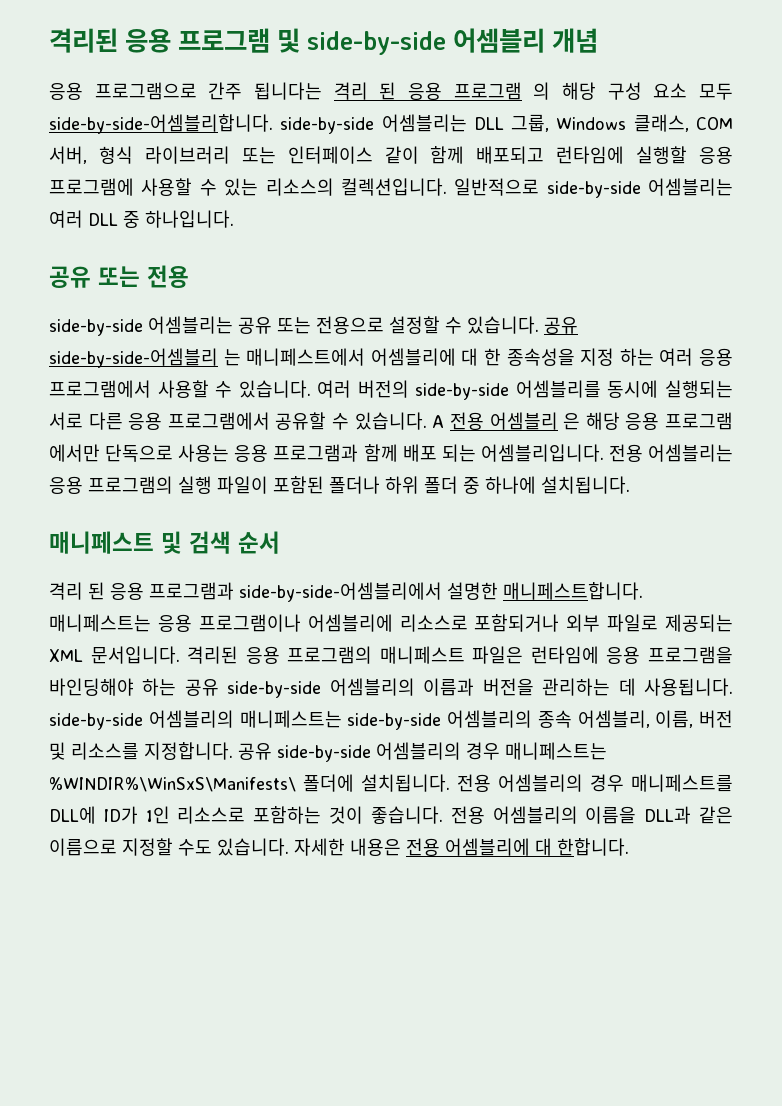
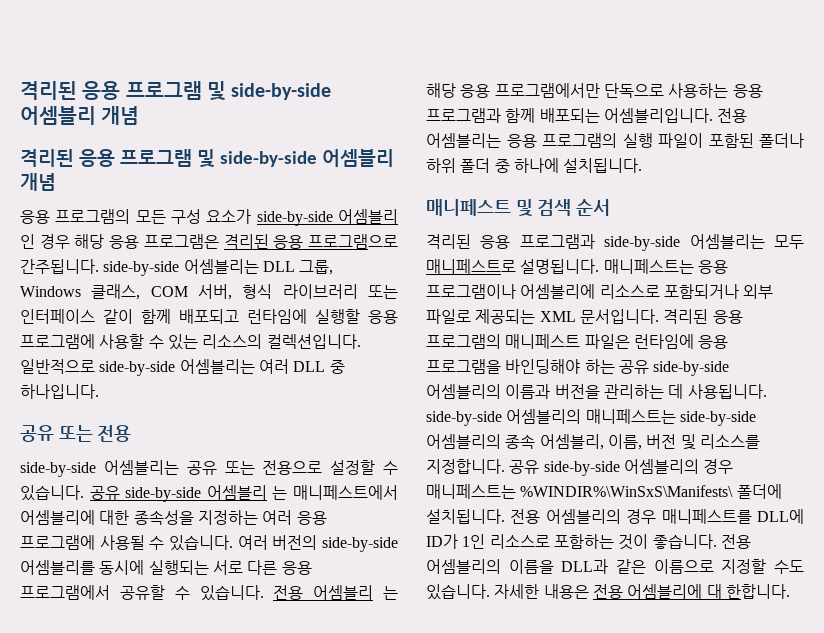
[49,28,598,55] [49,82,733,100] [49,114,273,134] 격리된 응용 프로그램 및 side-by-side 어셈블리 개념 // 응용 프로그램으로 간주 됩니다는 격리 된 응용 프로그램 의 해당 구성 요소 모두 side-by-side-어셈블리합니다. -> [20,81,332,101] [20,106,140,125] [20,149,394,168] [20,173,56,191] [20,209,399,226] [20,234,398,249] [20,259,99,274] 격리된 응용 프로그램 및 side-by-side 어셈블리 개념 // 격리된 응용 프로그램 및 side-by-side 어셈블리 개념 // 응용 프로그램의 모든 구성 요소가 side-by-side 어셈블리 인 경우 해당 응용 프로그램은 격리된 응용 프로그램으로 간주됩니다.
[49,348,218,368] side-by-side-어셈블리 -> [125,485,267,502] side-by-side 어셈블리
[461,348,734,366] [49,380,209,398] 대 한 종속성을 지정 하는 여러 응용 프로그램에서 사용할 -> [99,510,327,525] [20,535,145,550] 대한 종속성을 지정하는 여러 응용 프로그램에 사용될
[432,415,445,428] A -> (264, 593) none
[563,412,734,430] [49,444,230,462] 은 해당 응용 프로그램 에서만 단독으로 사용는 -> [383,586,398,600] [426,83,729,98] 는 해당 응용 프로그램에서만 단독으로 사용하는
[402,444,476,462] 배포 되는 -> [539,108,600,123] 배포되는
[49,582,643,602] 격리 된 응용 프로그램과 side-by-side-어셈블리에서 설명한 매니페스트합니다. -> [426,234,804,251] [426,259,600,274] 격리된 응용 프로그램과 side-by-side 어셈블리는 모두 매니페스트로 설명됩니다.

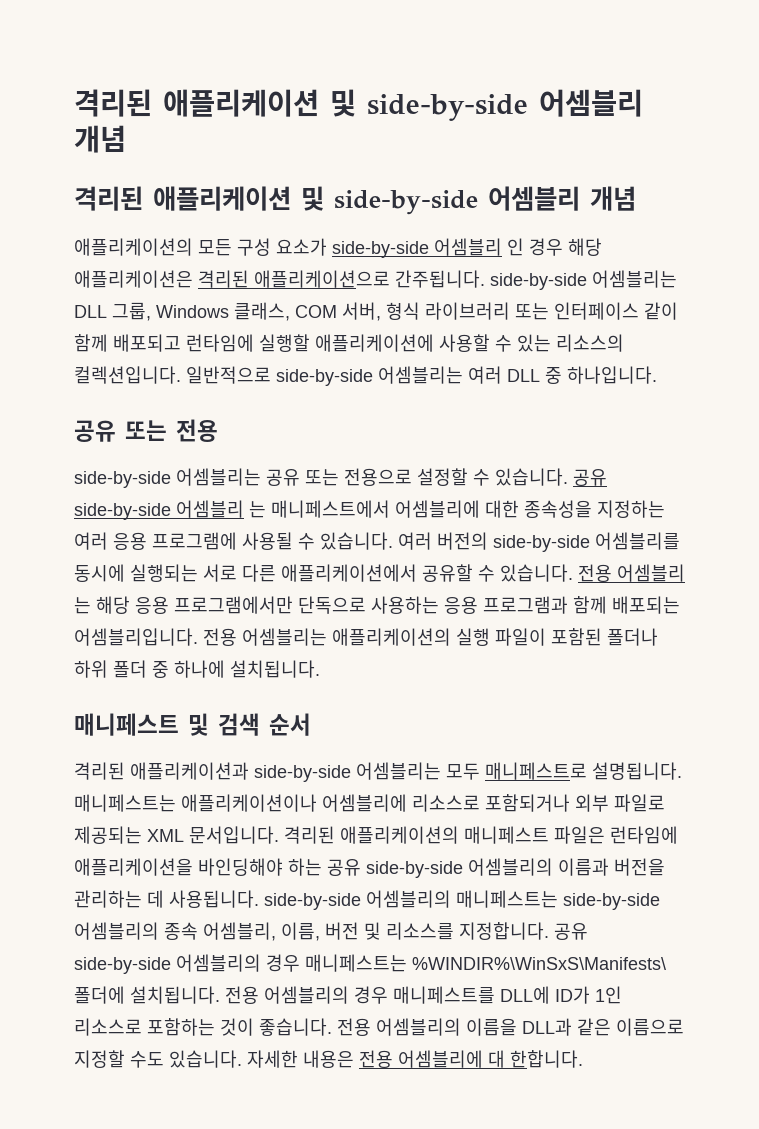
[20,81,202,100] 격리된 응용 프로그램 -> [74,89,319,117] 격리된 애플리케이션
[78,149,394,168] [20,173,56,191] [20,209,131,224] 응용 프로그램 및 side-by-side 어셈블리 개념 // 응용 프로그램의 -> [153,186,636,215] [74,238,193,256] 애플리케이션 및 side-by-side 어셈블리 개념 // 애플리케이션의
[109,234,398,249] 응용 프로그램은 격리된 응용 프로그램으로 -> [74,270,390,288] 애플리케이션은 격리된 애플리케이션으로
[368,310,398,324] [20,334,95,349] 응용 프로그램에 -> [315,334,434,352] 애플리케이션에
[281,561,312,575] [20,585,110,600] 응용 프로그램에서 -> [281,564,417,582] 애플리케이션에서
[506,133,617,148] 응용 프로그램의 -> [332,628,451,646] 애플리케이션의
[480,234,595,249] 응용 프로그램과 -> [130,762,249,780] 애플리케이션과
[697,260,728,274] [426,284,516,299] 응용 프로그램이나 -> [181,794,317,812] 애플리케이션이나
[712,310,743,324] [426,334,501,349] 응용 프로그램의 -> [340,826,459,844] 애플리케이션의
[698,335,729,349] [426,359,501,374] 응용 프로그램을 -> [74,858,193,876] 애플리케이션을

